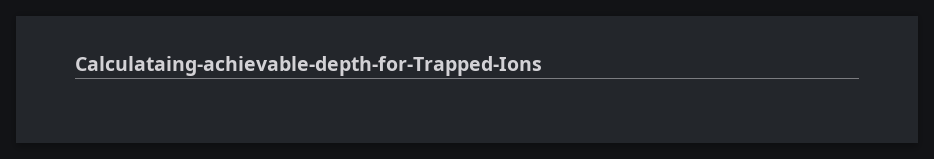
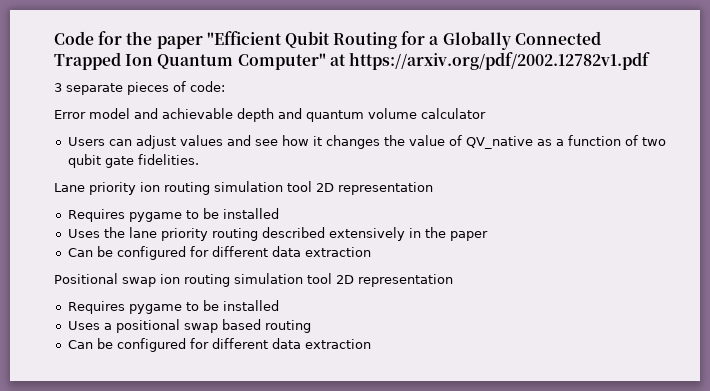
[75,56,542,76] Calculataing-achievable-depth-for-Trapped-Ions -> [54,31,601,50] [54,52,650,70] [54,81,225,95] [54,108,486,122] [67,135,666,149] [67,154,199,168] [54,181,433,195] [67,208,279,222] [67,227,488,241] [67,246,371,260] [54,273,453,287] [67,300,279,314] [67,319,311,333] [67,338,371,352] Code for the paper "Efficient Qubit Routing for a Globally Connected Trapped Ion Quantum Computer" at https://arxiv.org/pdf/2002.12782v1.pdf // 3 separate pieces of code: // Error model and achievable depth and quantum volume calculator // Users can adjust values and see how it changes the value of QV_native as a function of two qubit gate fidelities. // Lane priority ion routing simulation tool 2D representation // Requires pygame to be installed // Uses the lane priority routing described extensively in the paper // Can be configured for different data extraction // Positional swap ion routing simulation tool 2D representation // Requires pygame to be installed // Uses a positional swap based routing // Can be configured for different data extraction

